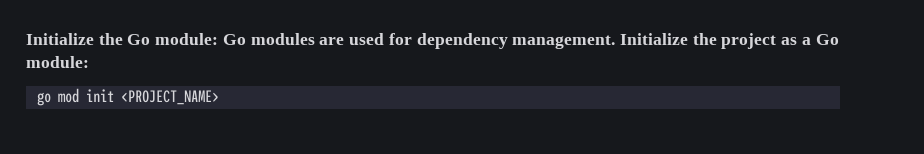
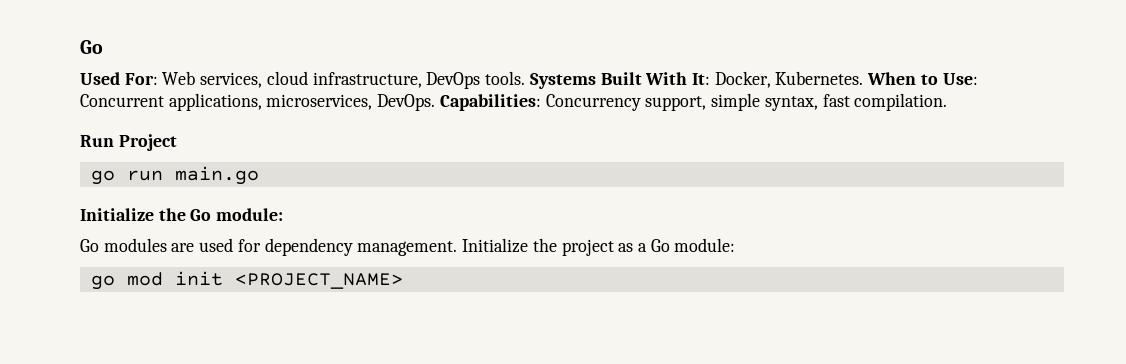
(26, 39) none -> [80,40,103,54] [80,71,978,89] [80,93,948,111] [80,134,177,151] [90,166,259,185] Go // Used For: Web services, cloud infrastructure, DevOps tools. Systems Built With It: Docker, Kubernetes. When to Use: Concurrent applications, microservices, DevOps. Capabilities: Concurrency support, simple syntax, fast compilation. // Run Project // go run main.go //
(219, 39) none -> (284, 214) //

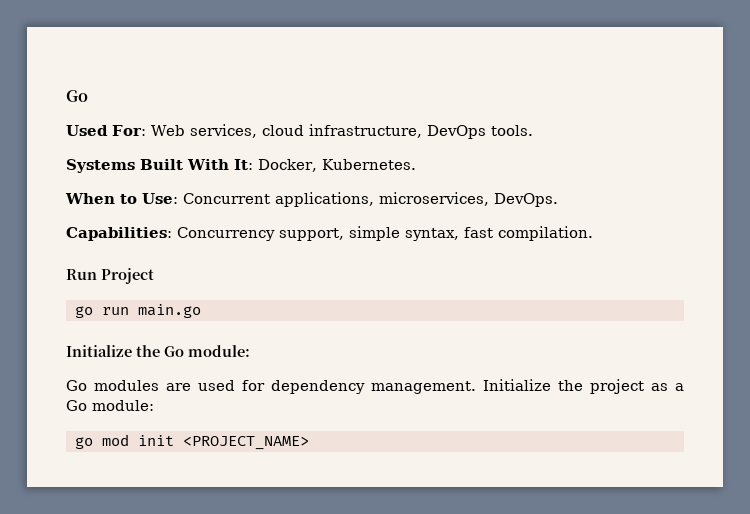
(526, 78) none -> (533, 130) //
(864, 78) none -> (416, 164) //
(436, 102) none -> (558, 200) //

